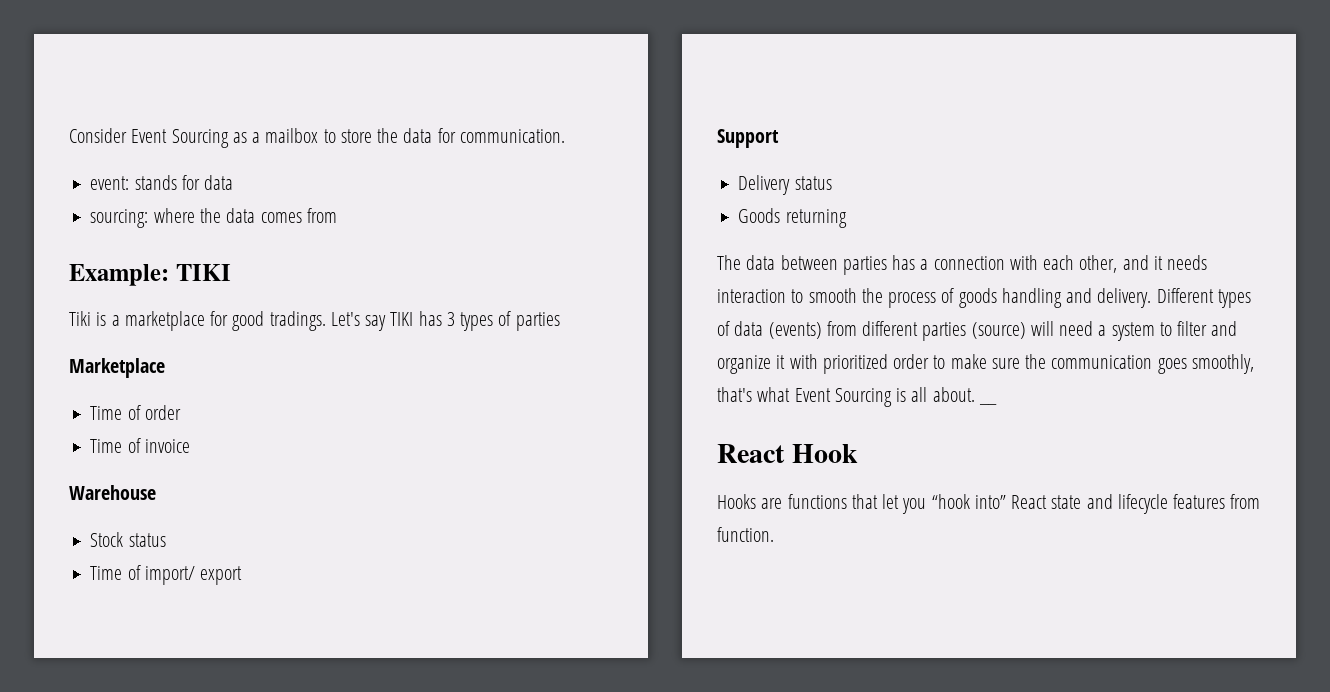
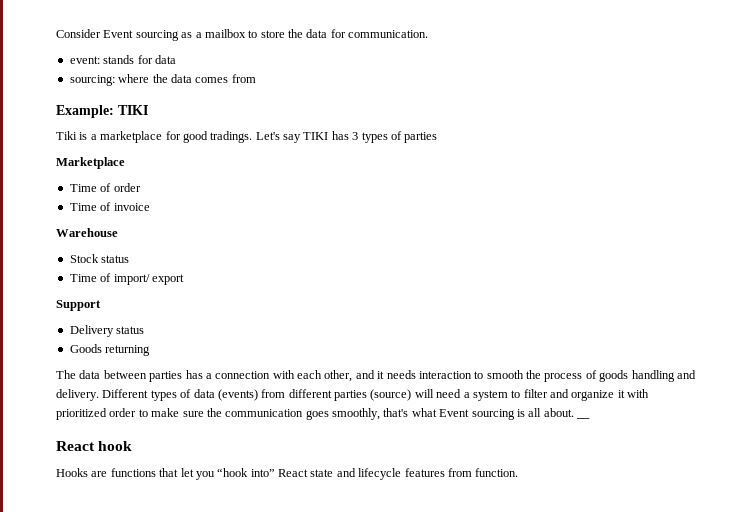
[171,129,229,148] Sourcing -> [135,30,179,41] sourcing
[834,388,892,407] Sourcing -> [471,409,515,420] sourcing
[791,444,858,463] Hook -> [98,441,133,451] hook

